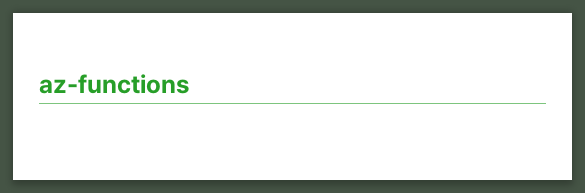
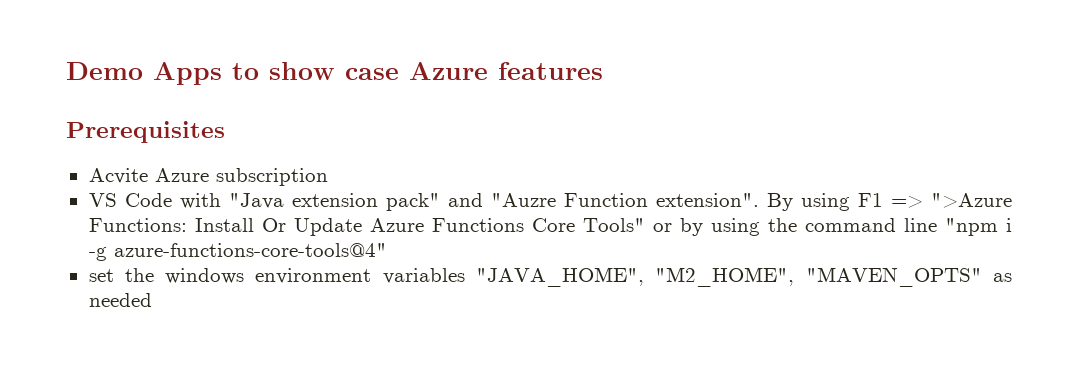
[39,74,189,94] az-functions -> [66,62,603,85] [66,121,225,143] [88,168,328,186] [88,193,1012,211] [88,218,1012,236] [88,243,387,261] [88,267,1012,287] [88,293,152,307] Demo Apps to show case Azure features // Prerequisites // Acvite Azure subscription // VS Code with "Java extension pack" and "Auzre Function extension". By using F1 => ">Azure Functions: Install Or Update Azure Functions Core Tools" or by using the command line "npm i -g azure-functions-core-tools@4" // set the windows environment variables "JAVA_HOME", "M2_HOME", "MAVEN_OPTS" as needed

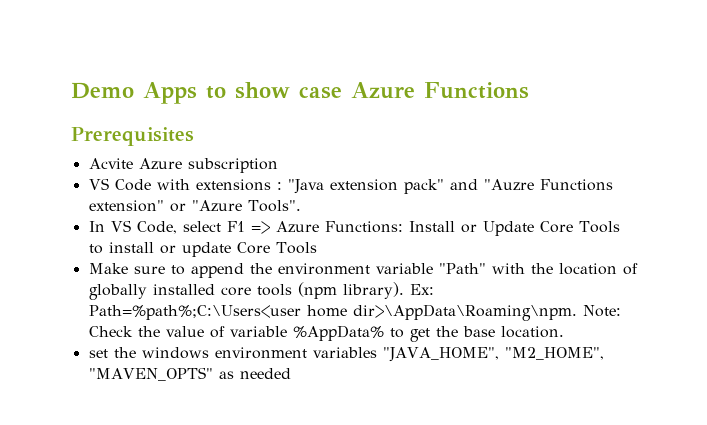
[498,62,603,80] features -> [424,82,529,99] Functions
(221, 201) none -> [195,179,282,191] extensions :
[563,193,850,211] Function extension". By using -> [539,179,613,191] [88,200,301,212] [88,220,221,234] Functions extension" or "Azure Tools". // In VS Code, select
[930,193,1012,208] ">Azure -> [275,221,319,233] Azure
[261,218,1012,236] [88,243,387,261] Or Update Azure Functions Core Tools" or by using the command line "npm i -g azure-functions-core-tools@4" -> [460,221,620,236] [88,242,317,257] [88,263,638,278] [88,282,434,300] [88,304,621,321] [88,325,564,342] or Update Core Tools to install or update Core Tools // Make sure to append the environment variable "Path" with the location of globally installed core tools (npm library). Ex: Path=%path%;C:\Users<user home dir>\AppData\Roaming\npm. Note: Check the value of variable %AppData% to get the base location.

